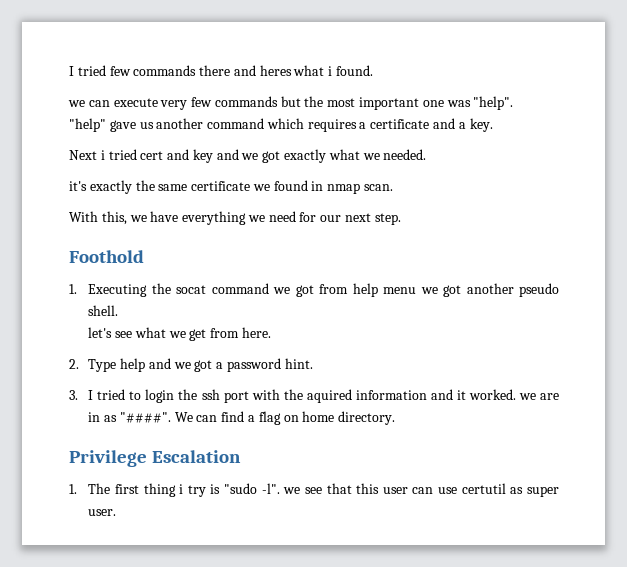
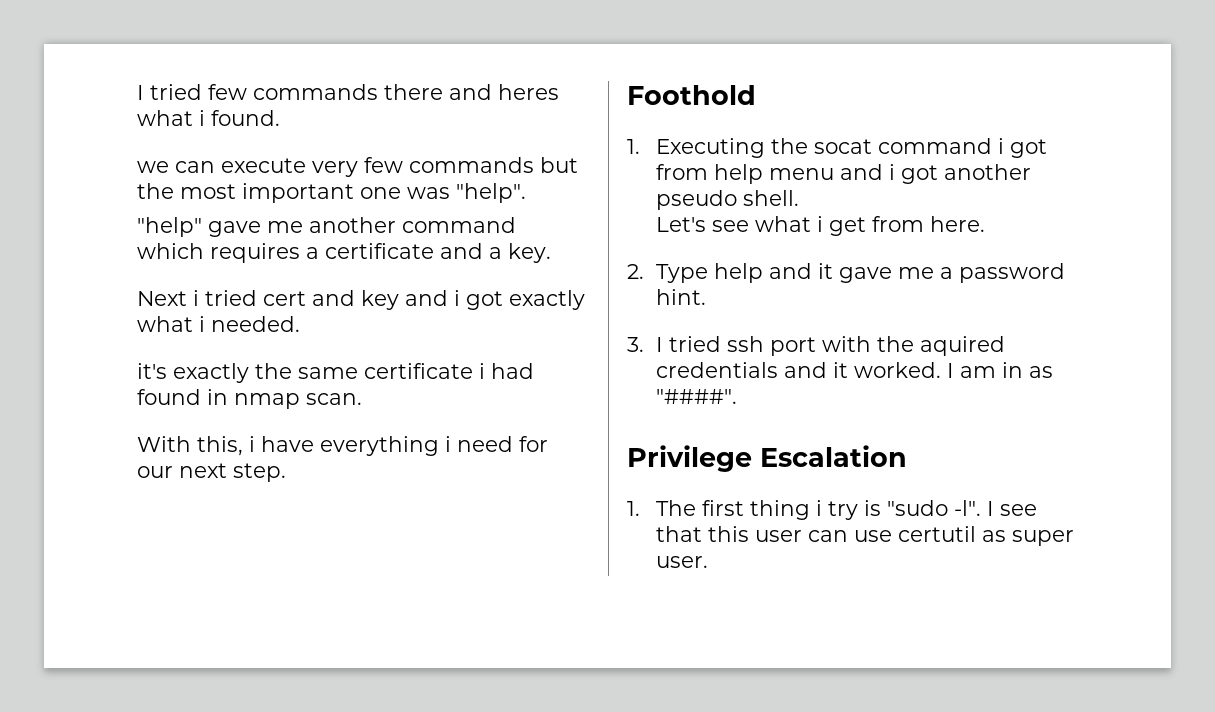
[139,122,154,129] us -> [267,221,303,233] me
[241,153,259,160] we -> [454,290,460,306] i
[362,153,380,160] we -> [199,316,205,332] i
[252,184,270,191] we -> [479,363,534,379] i had
[129,215,147,222] we -> [249,436,255,452] i
[247,215,265,222] we -> [445,436,451,452] i
[273,287,291,294] we -> [997,138,1004,154] i
[420,287,438,294] we -> [839,164,895,180] and i
[88,327,113,338] let's -> [655,217,706,232] Let's
[168,331,186,338] we -> [816,216,823,232] i
[173,360,213,372] we got -> [817,263,934,283] it gave me
[129,389,198,403] to login the -> (721, 344) none
[355,390,427,400] information -> [655,362,778,378] credentials
[518,393,559,400] we are -> [946,363,996,378] I am
[174,411,396,425] We can find a flag on home directory. -> (737, 396) none
[283,487,301,494] we -> [986,501,994,516] I

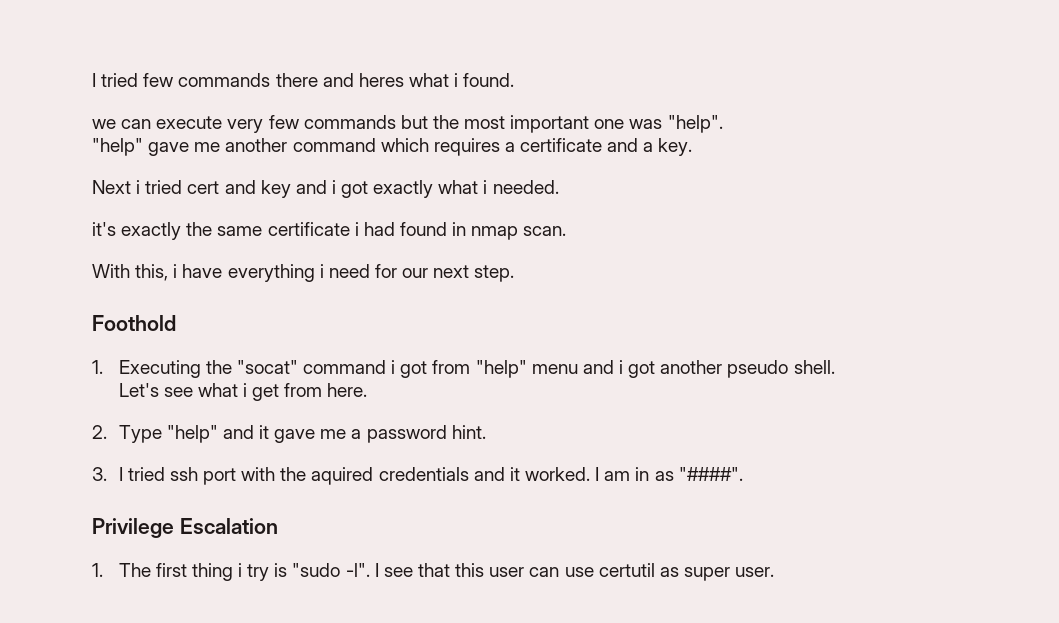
[813,139,872,154] socat -> [236,360,298,374] "socat"
[713,164,763,184] help -> [475,360,527,378] "help"
[713,263,763,283] help -> [166,425,218,443] "help"

